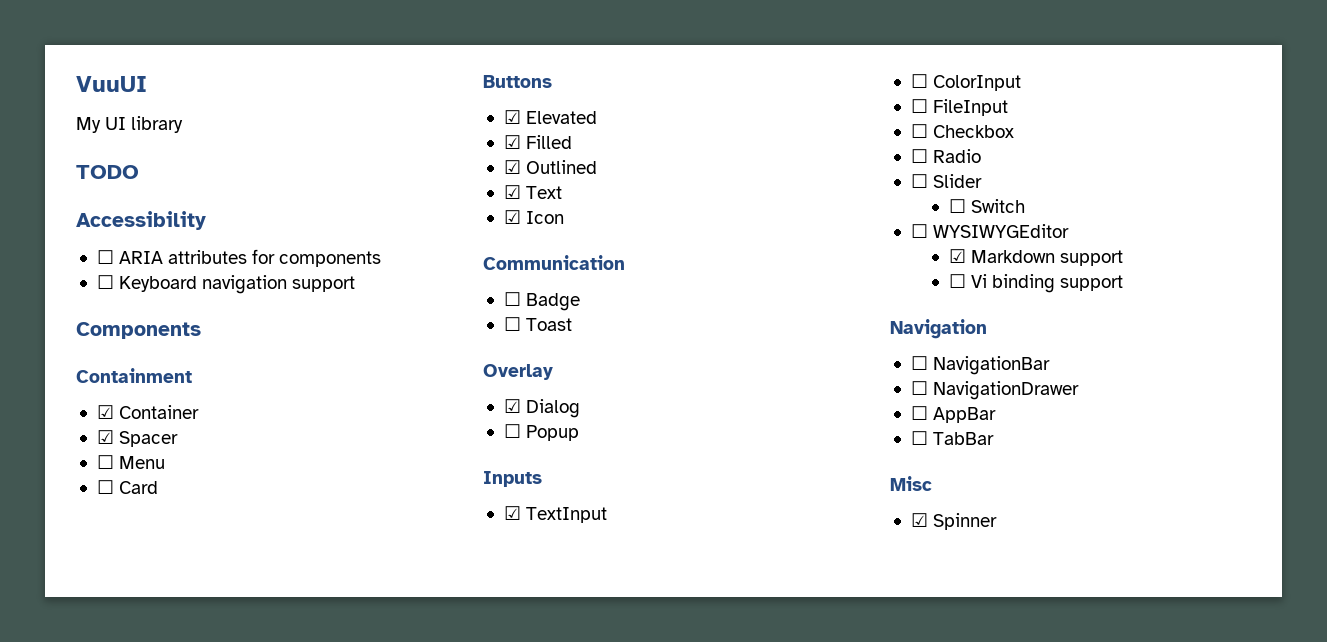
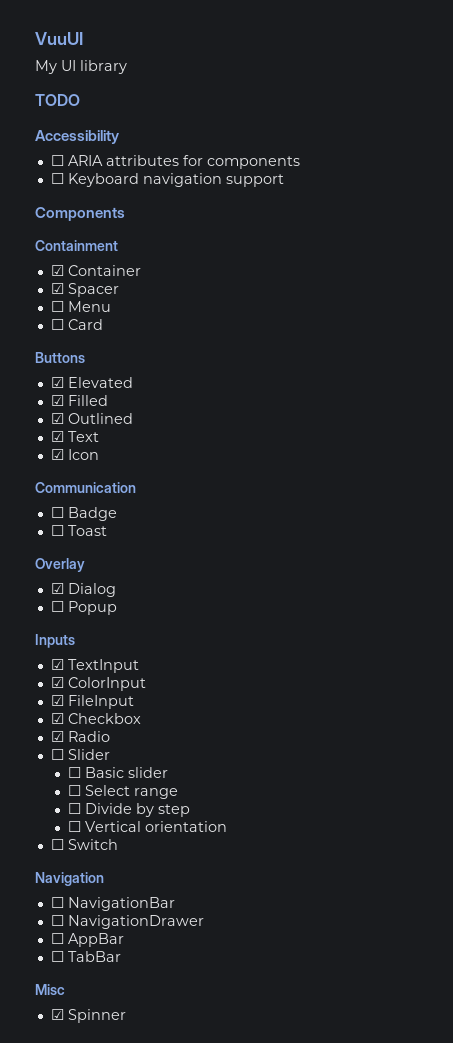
[910,74,928,88] ☐ -> [50,677,64,688] ☑
[910,99,928,113] ☐ -> [50,695,64,706] ☑
[910,124,928,138] ☐ -> [50,713,64,724] ☑
[910,149,928,163] ☐ -> [50,731,64,742] ☑
[970,199,1025,213] [910,224,1070,238] [948,249,1124,266] [948,274,1124,293] Switch // ☐ WYSIWYGEditor // ☑ Markdown support // ☐ Vi binding support -> [84,767,168,778] [67,785,178,799] [67,803,190,817] [67,821,227,832] [50,839,118,850] Basic slider // ☐ Select range // ☐ Divide by step // ☐ Vertical orientation // ☐ Switch

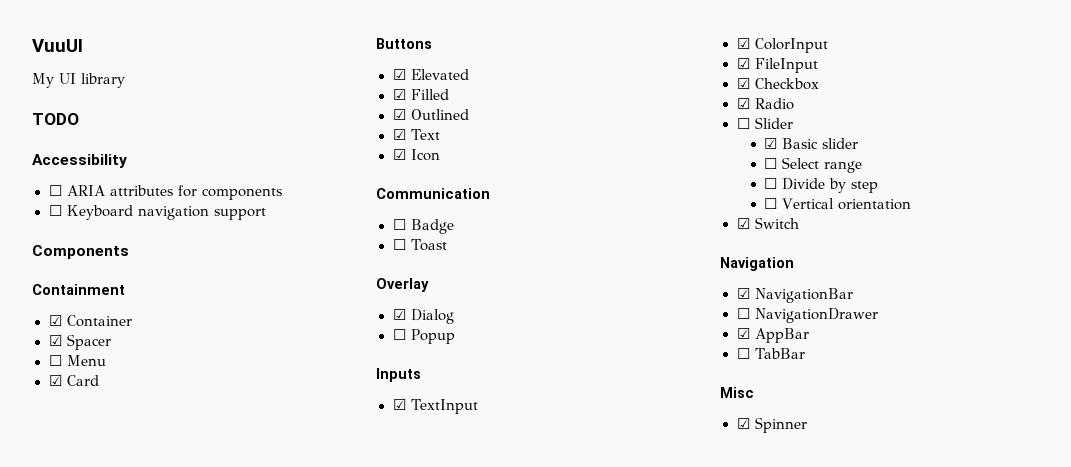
[50,319,64,330] ☐ -> [48,375,62,386] ☑
[67,767,81,778] ☐ -> [764,138,778,149] ☑
[50,839,64,850] ☐ -> [736,218,750,229] ☑
[50,897,64,908] ☐ -> [736,288,750,299] ☑
[50,933,64,944] ☐ -> [736,328,750,339] ☑

